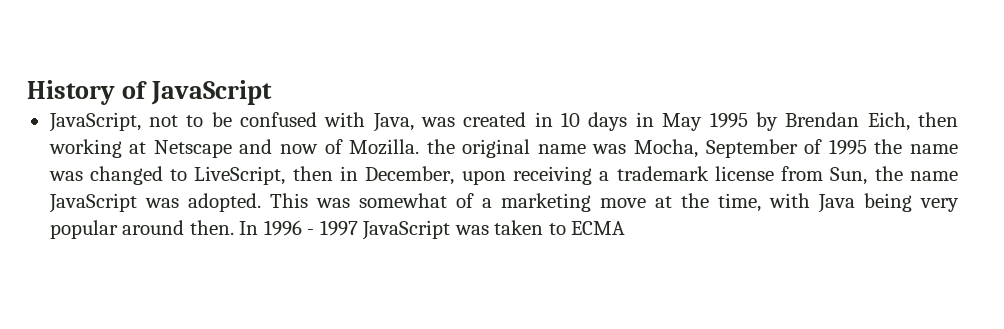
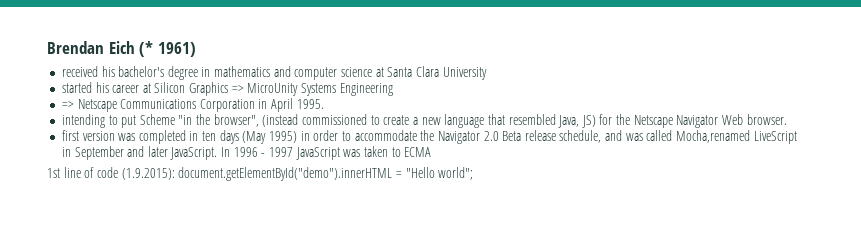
[27,80,272,105] [48,112,959,132] [48,139,959,158] [48,166,958,185] [48,193,960,213] [49,220,234,239] History of JavaScript // JavaScript, not to be confused with Java, was created in 10 days in May 1995 by Brendan Eich, then working at Netscape and now of Mozilla. the original name was Mocha, September of 1995 the name was changed to LiveScript, then in December, upon receiving a trademark license from Sun, the name JavaScript was adopted. This was somewhat of a marketing move at the time, with Java being very popular around then. -> [47,41,196,57] [61,66,487,80] [61,82,393,96] [61,98,324,112] [61,114,787,128] [61,130,797,144] [61,146,218,160] Brendan Eich (* 1961) // received his bachelor's degree in mathematics and computer science at Santa Clara University // started his career at Silicon Graphics => MicroUnity Systems Engineering // => Netscape Communications Corporation in April 1995. // intending to put Scheme "in the browser", (instead commissioned to create a new language that resembled Java, JS) for the Netscape Navigator Web browser. // first version was completed in ten days (May 1995) in order to accommodate the Navigator 2.0 Beta release schedule, and was called Mocha,renamed LiveScript in September and later JavaScript.
(626, 228) none -> [47,167,474,181] // 1st line of code (1.9.2015): document.getElementById("demo").innerHTML = "Hello world";

